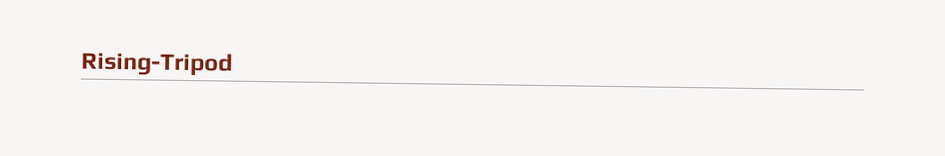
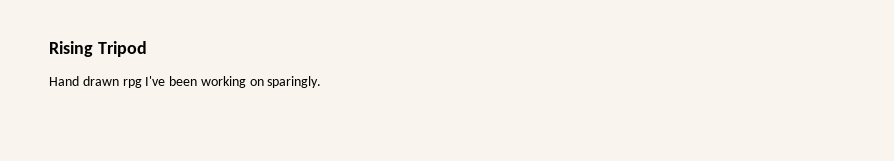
[81,51,233,77] Rising-Tripod -> [49,41,147,57] [49,76,322,88] Rising Tripod // Hand drawn rpg I've been working on sparingly.

